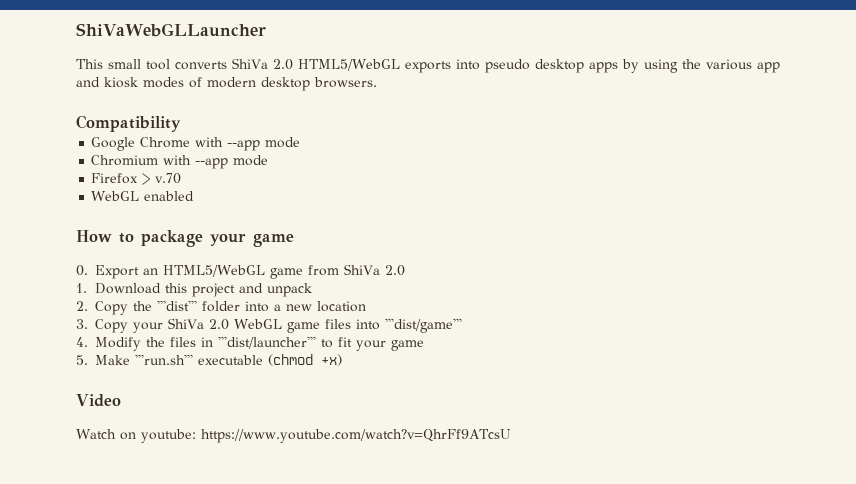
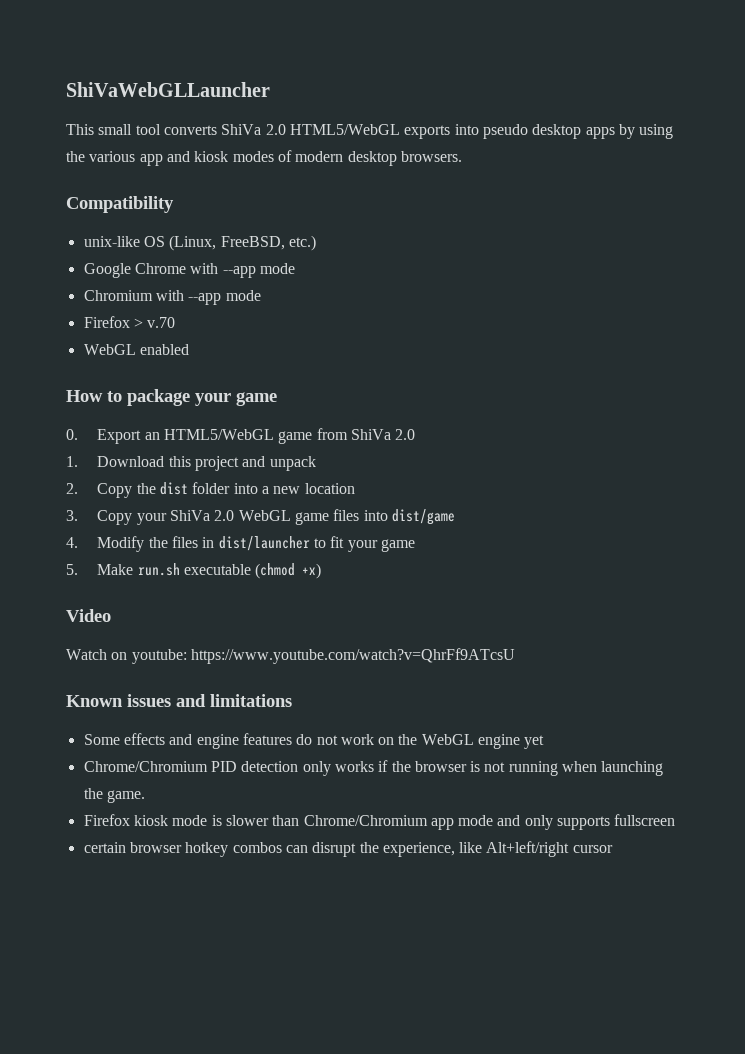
(181, 123) none -> [83,235,316,251] // unix-like OS (Linux, FreeBSD, etc.)
[157,300,197,311] '''dist''' -> [159,482,188,495] dist
[384,318,462,333] '''dist/game''' -> [391,509,455,525] dist/game
[218,336,316,349] '''dist/launcher''' -> [218,536,310,551] dist/launcher
[135,354,193,365] '''run.sh''' -> [137,563,180,576] run.sh
(511, 436) none -> [66,694,292,707] [83,733,545,749] [83,760,664,776] [83,788,145,803] [83,814,676,830] [83,841,613,857] // Known issues and limitations // Some effects and engine features do not work on the WebGL engine yet // Chrome/Chromium PID detection only works if the browser is not running when launching the game. // Firefox kiosk mode is slower than Chrome/Chromium app mode and only supports fullscreen // certain browser hotkey combos can disrupt the experience, like Alt+left/right cursor

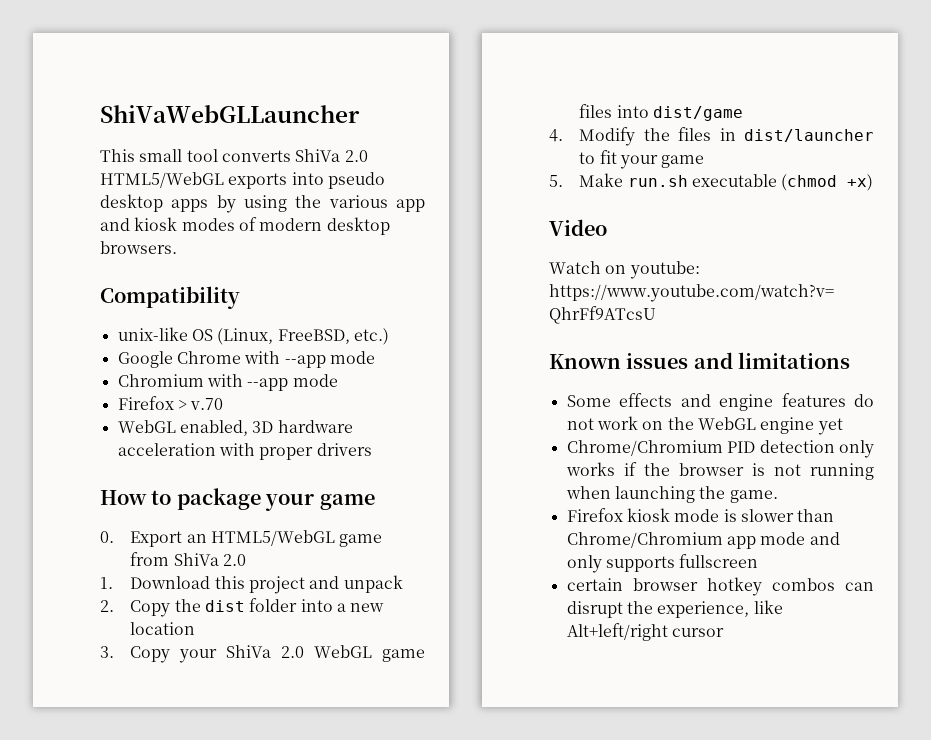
[139,344,189,355] enabled -> [179,420,353,436] [117,443,372,460] enabled, 3D hardware acceleration with proper drivers

